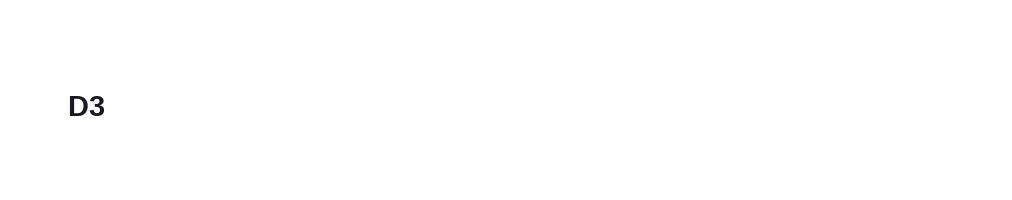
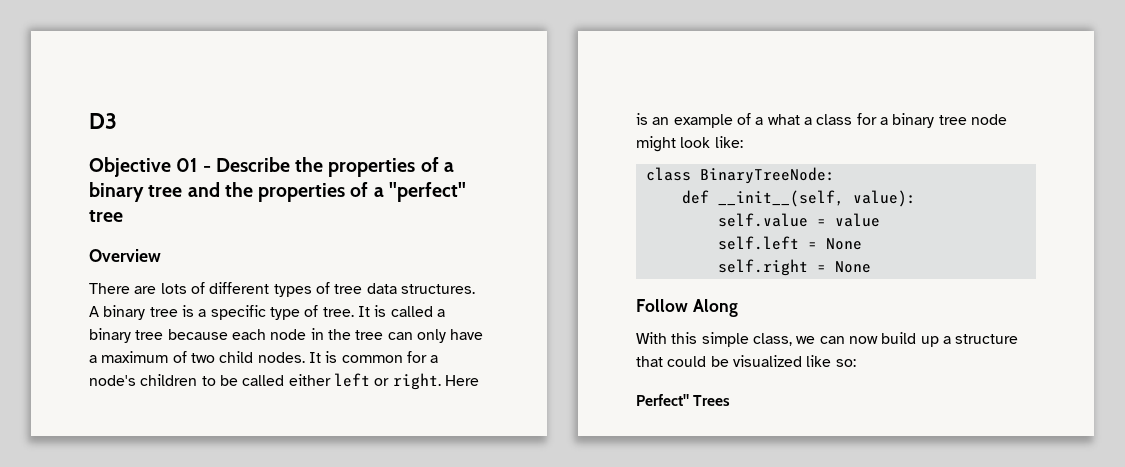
(105, 106) none -> [89,157,454,177] [89,182,466,202] [89,210,123,222] [89,249,161,262] [89,282,475,297] [89,305,445,320] [89,328,484,343] [89,351,439,363] [89,373,479,390] [636,113,1007,128] [636,136,743,152] [645,167,835,184] [681,190,916,207] [717,213,880,227] [717,236,862,250] [717,259,871,276] [636,299,738,317] [636,332,1019,347] [636,355,856,367] [636,394,731,406] // Objective 01 - Describe the properties of a binary tree and the properties of a "perfect" tree // Overview // There are lots of different types of tree data structures. A binary tree is a specific type of tree. It is called a binary tree because each node in the tree can only have a maximum of two child nodes. It is common for a node's children to be called either left or right. Here is an example of a what a class for a binary tree node might look like: // class BinaryTreeNode: // def __init__(self, value): // self.value = value // self.left = None // self.right = None // Follow Along // With this simple class, we can now build up a structure that could be visualized like so: // Perfect" Trees

